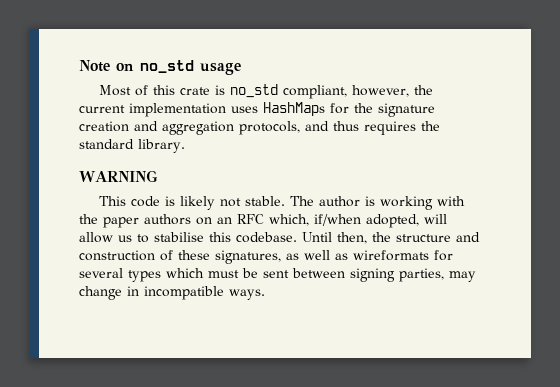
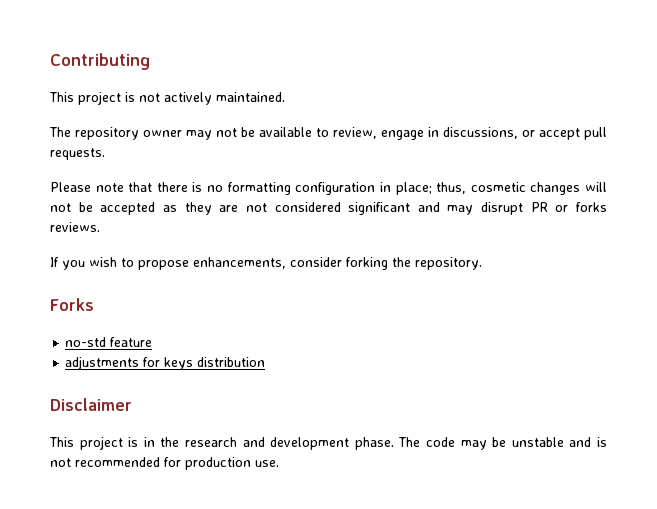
[79,60,241,75] [98,84,433,99] [79,102,435,117] [79,121,440,135] [79,139,185,153] [79,170,158,182] [98,196,465,210] [79,214,447,228] [79,232,480,244] [79,250,453,264] [79,268,476,282] [79,286,265,300] Note on no_std usage // Most of this crate is no_std compliant, however, the current implementation uses HashMaps for the signature creation and aggregation protocols, and thus requires the standard library. // WARNING // This code is likely not stable. The author is working with the paper authors on an RFC which, if/when adopted, will allow us to stabilise this codebase. Until then, the structure and construction of these signatures, as well as wireformats for several types which must be sent between signing parties, may change in incompatible ways. -> [50,53,150,70] [49,91,285,105] [49,127,607,140] [50,148,105,160] [50,182,608,195] [50,202,608,215] [50,222,100,232] [50,257,482,270] [50,298,94,311] [65,337,153,347] [65,356,266,370] [50,398,132,411] [49,436,608,450] [50,457,279,470] Contributing // This project is not actively maintained. // The repository owner may not be available to review, engage in discussions, or accept pull requests. // Please note that there is no formatting configuration in place; thus, cosmetic changes will not be accepted as they are not considered significant and may disrupt PR or forks reviews. // If you wish to propose enhancements, consider forking the repository. // Forks // no-std feature // adjustments for keys distribution // Disclaimer // This project is in the research and development phase. The code may be unstable and is not recommended for production use.

